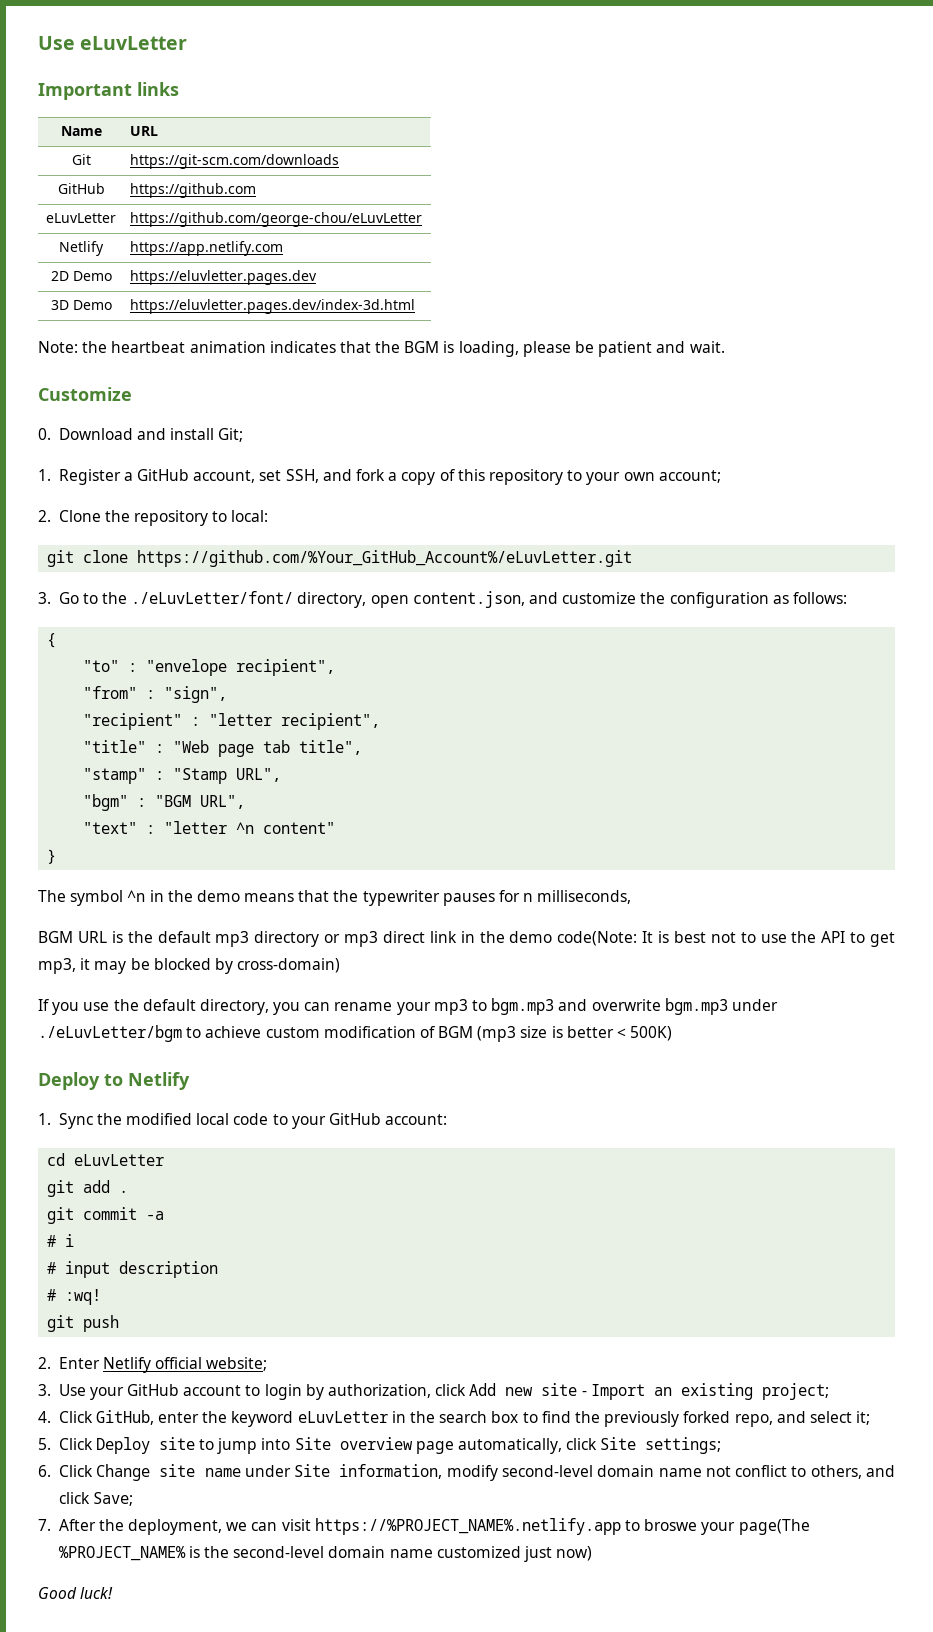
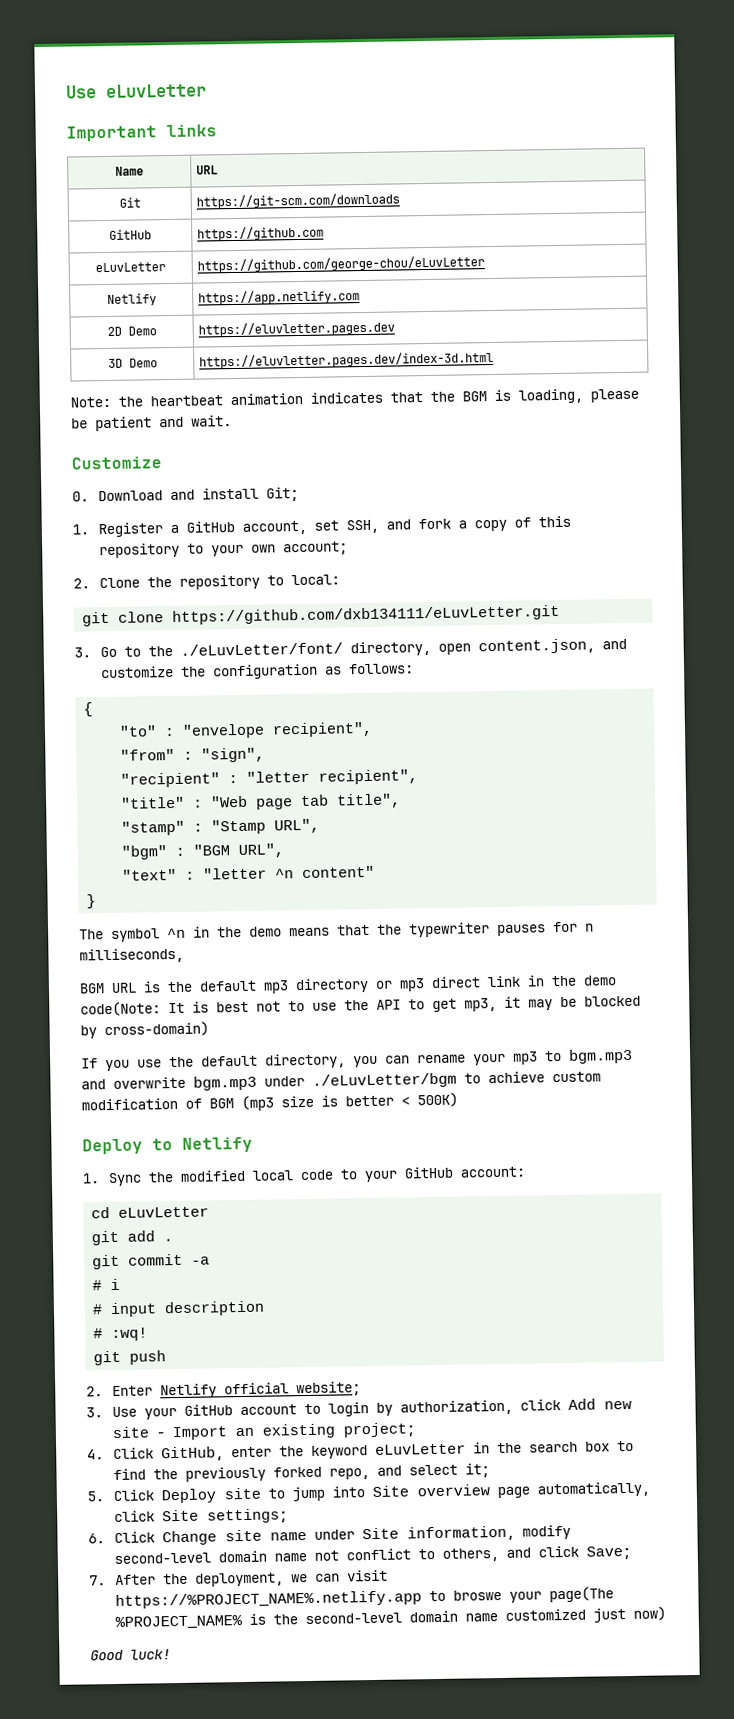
[137,550,633,567] https://github.com/%Your_GitHub_Account%/eLuvLetter.git -> [172,604,561,625] https://github.com/dxb134111/eLuvLetter.git

